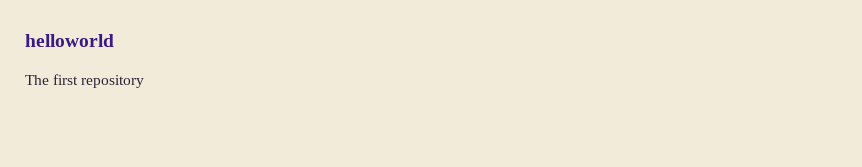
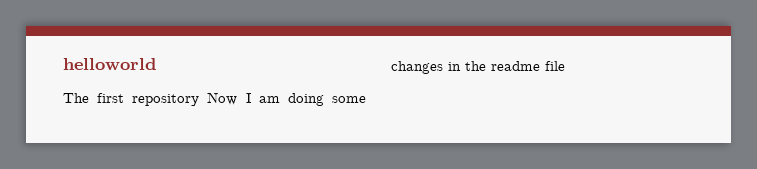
(145, 81) none -> [207,92,366,106] [391,61,565,74] Now I am doing some changes in the readme file

